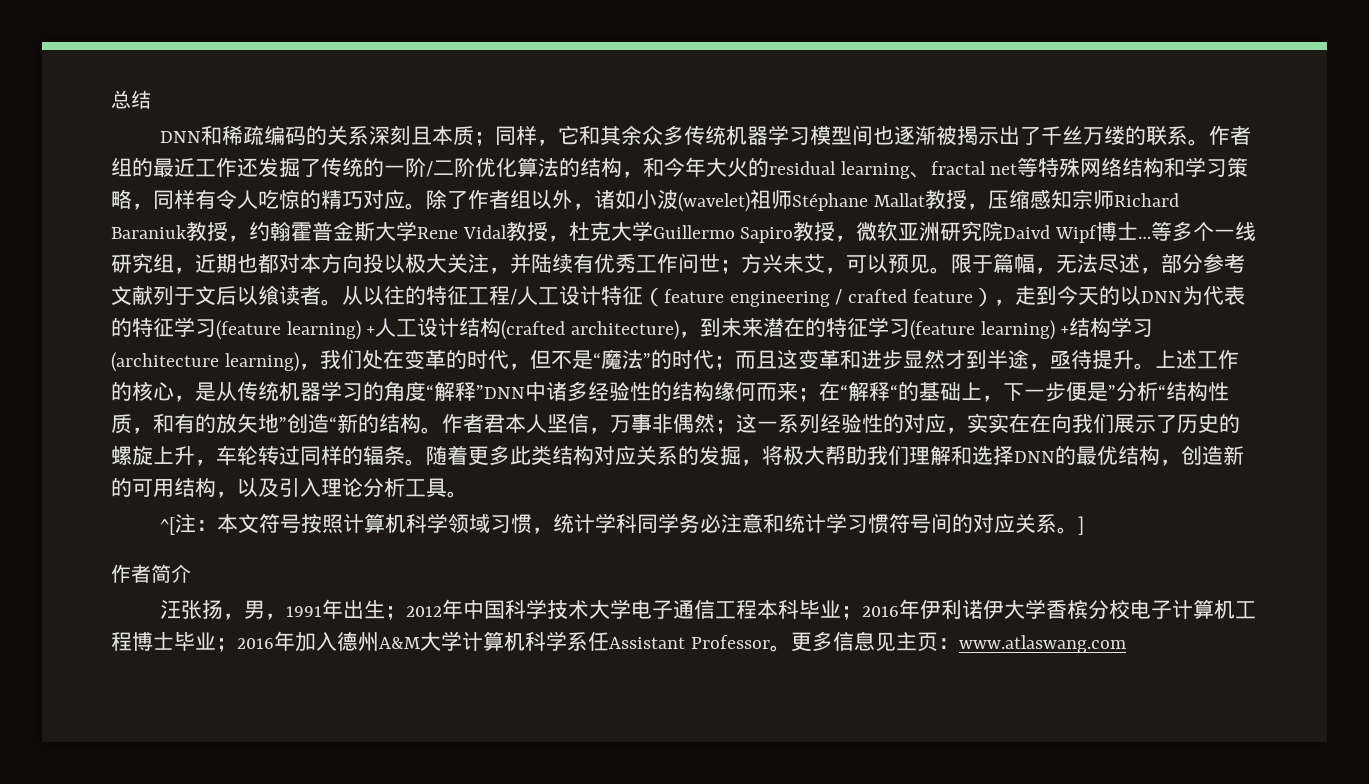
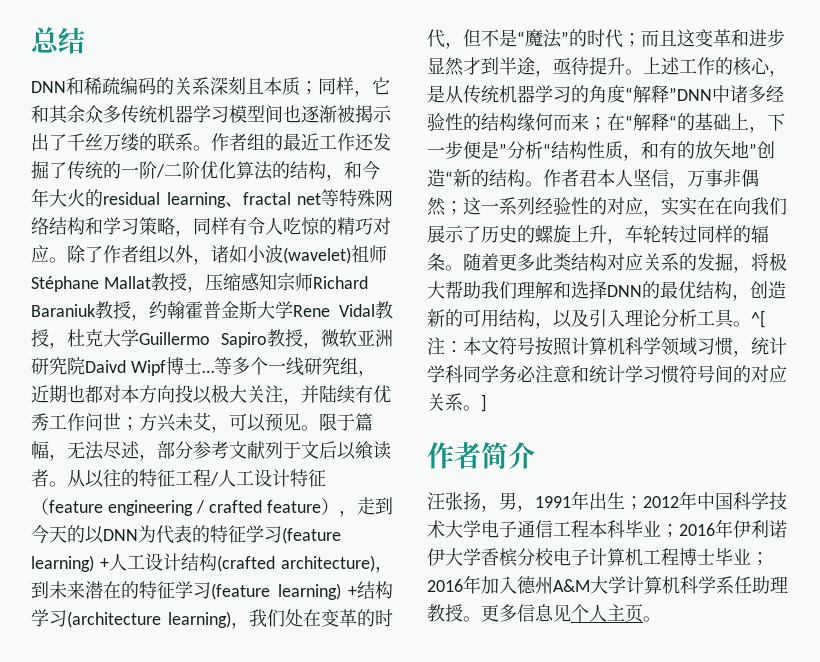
(468, 494) // -> (751, 324) none
[609,635,770,649] Assistant Professor -> [752,576,788,594] [427,604,463,622] 助理教授
[895,632,1126,653] 主页：www.atlaswang.com -> [571,604,661,623] 个人主页。

